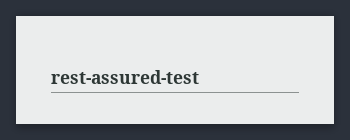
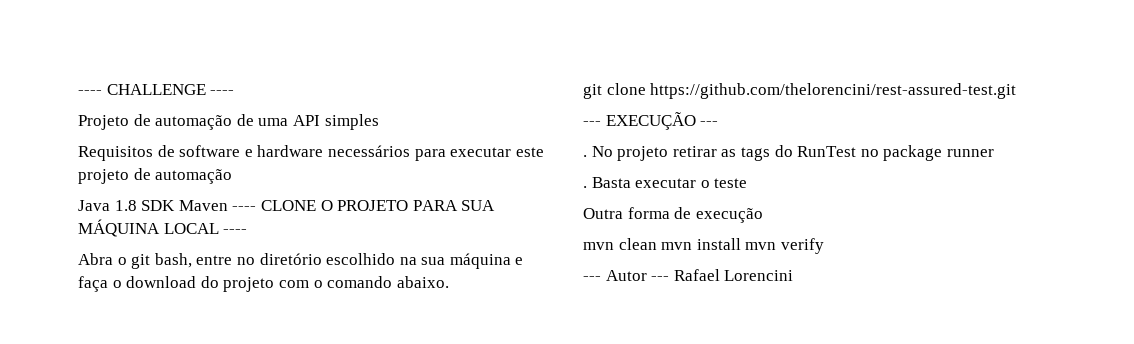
[51,70,199,84] rest-assured-test -> [78,84,235,95] [78,114,379,130] [78,145,544,161] [78,168,233,184] [78,200,496,211] [78,219,248,237] [78,253,524,269] [78,276,449,292] [583,83,1017,99] [583,112,719,130] [583,145,994,161] [583,177,748,188] [583,207,763,223] [583,238,824,254] [583,269,794,281] ---- CHALLENGE ---- // Projeto de automação de uma API simples // Requisitos de software e hardware necessários para executar este projeto de automação // Java 1.8 SDK Maven ---- CLONE O PROJETO PARA SUA MÁQUINA LOCAL ---- // Abra o git bash, entre no diretório escolhido na sua máquina e faça o download do projeto com o comando abaixo. // git clone https://github.com/thelorencini/rest-assured-test.git // --- EXECUÇÃO --- // . No projeto retirar as tags do RunTest no package runner // . Basta executar o teste // Outra forma de execução // mvn clean mvn install mvn verify // --- Autor --- Rafael Lorencini

